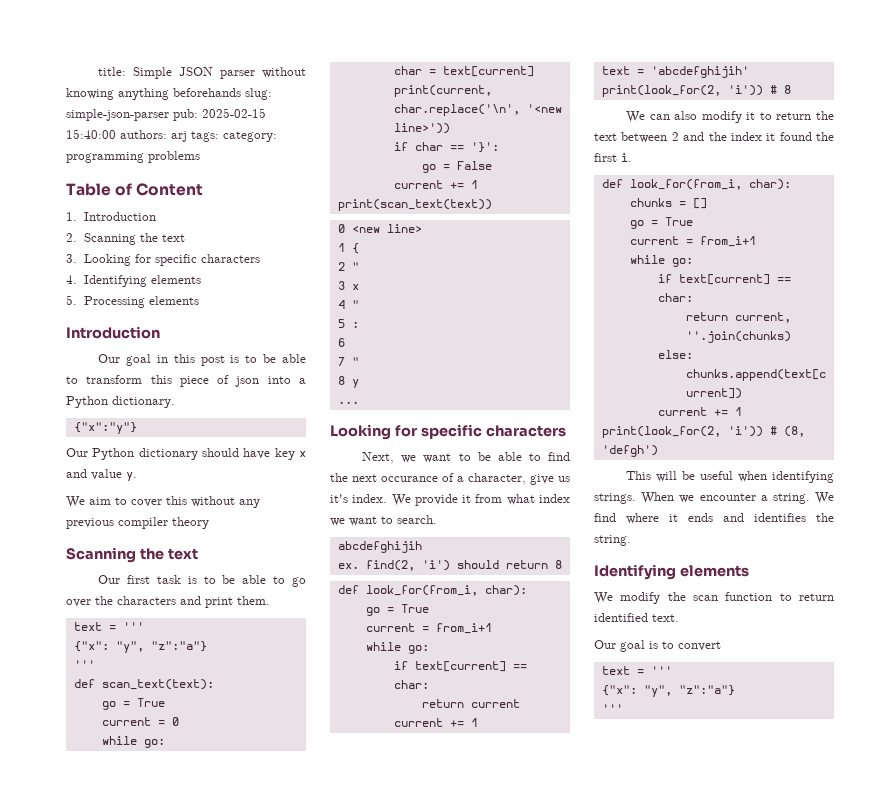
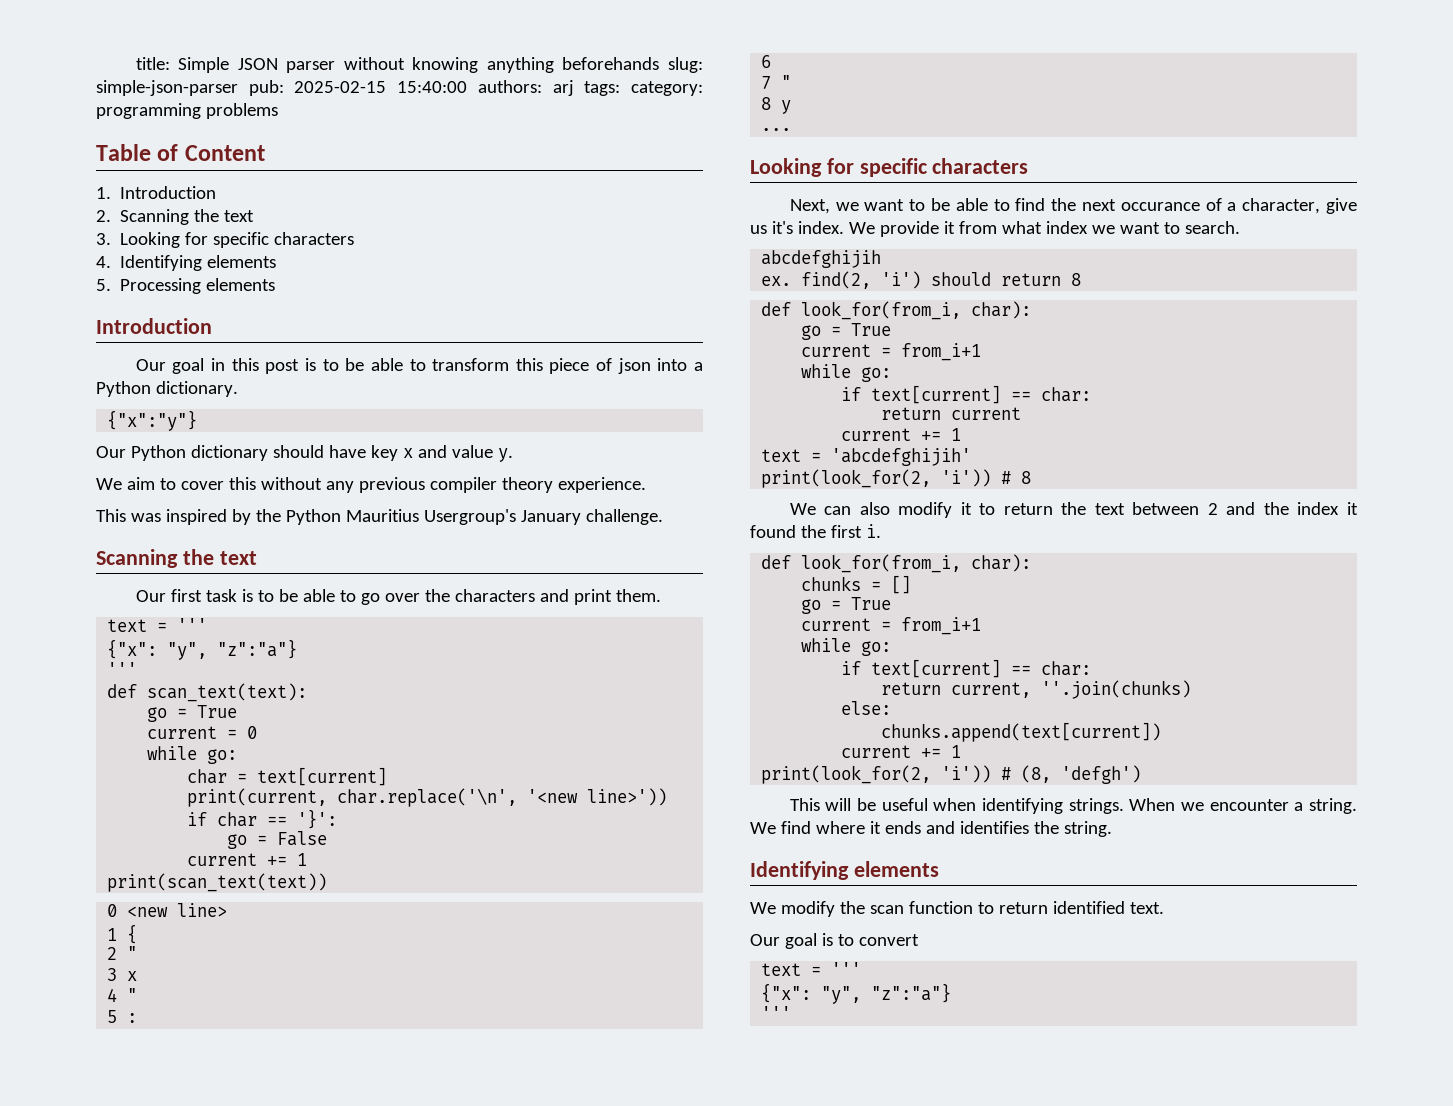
(209, 523) none -> [557,477,646,493] [96,509,663,525] experience. // This was inspired by the Python Mauritius Usergroup's January challenge.

